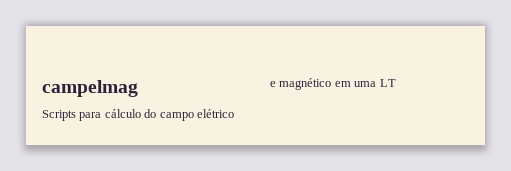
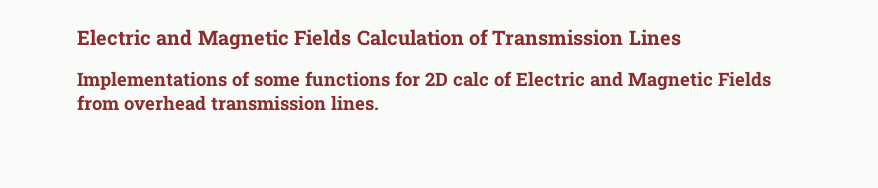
[42,80,138,97] [42,109,234,121] [270,78,396,90] campelmag // Scripts para cálculo do campo elétrico e magnético em uma LT -> [77,29,681,50] [77,71,771,90] [77,95,379,111] Electric and Magnetic Fields Calculation of Transmission Lines // Implementations of some functions for 2D calc of Electric and Magnetic Fields from overhead transmission lines.

